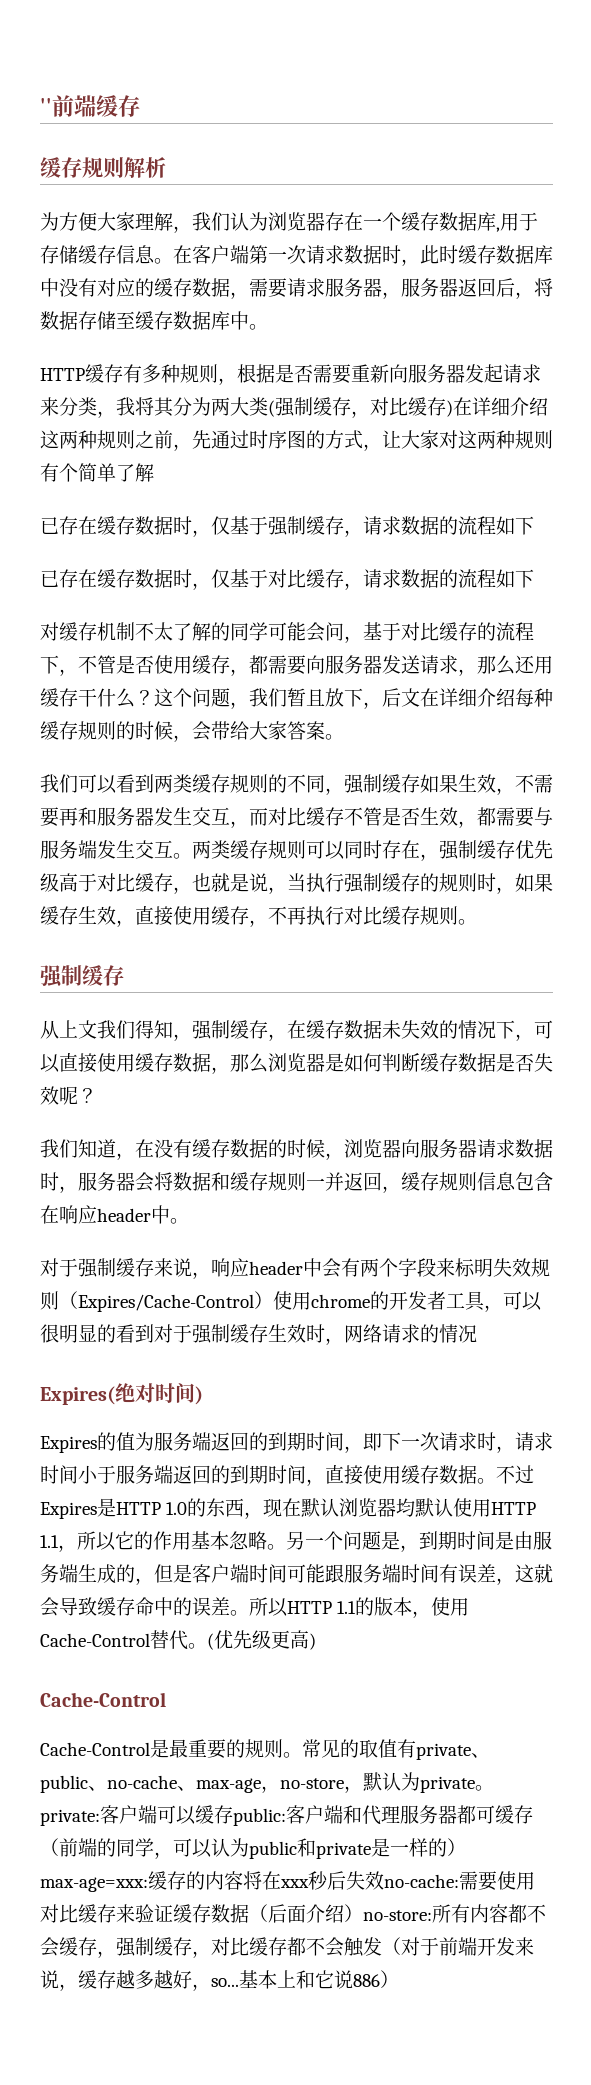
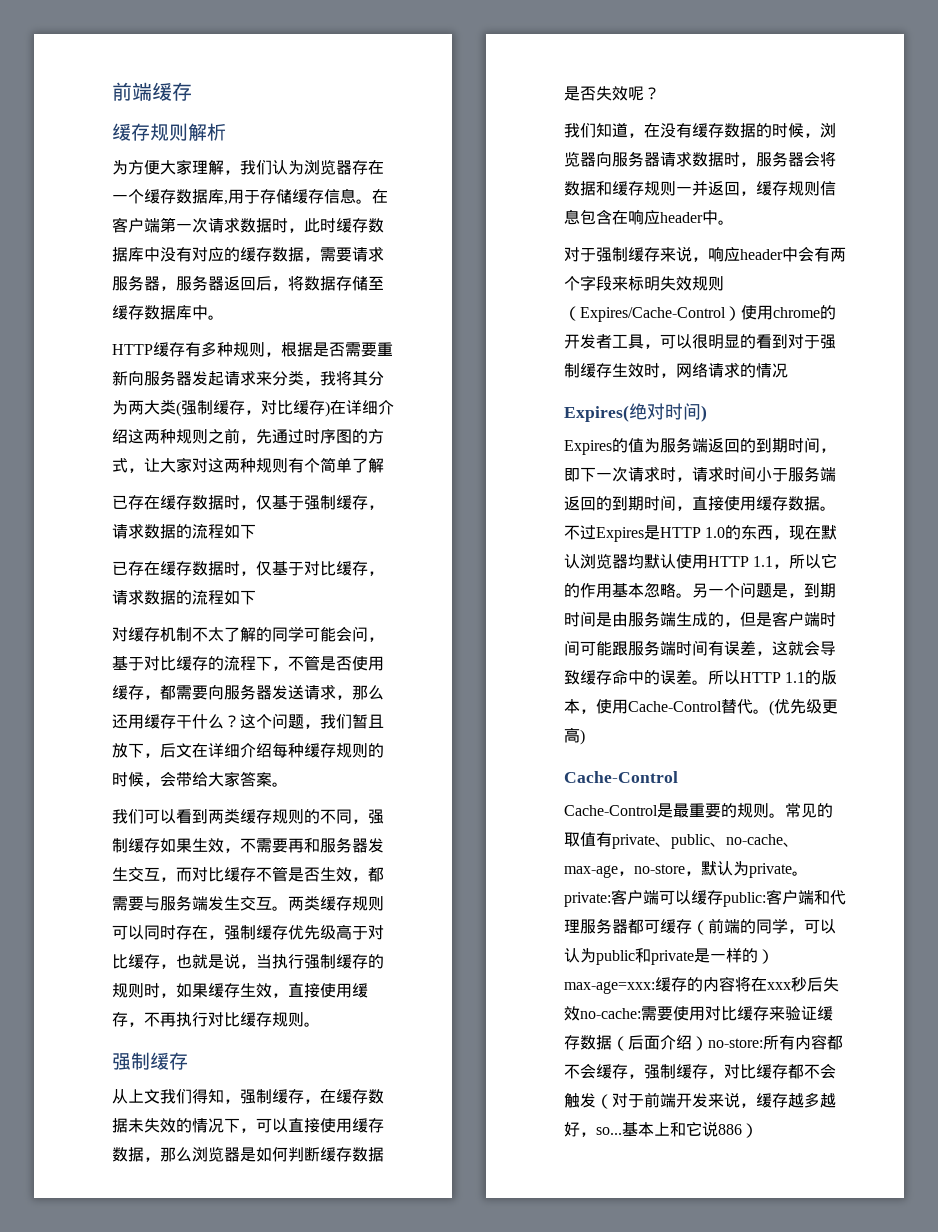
[40,98,52,114] '' -> (112, 91) none

